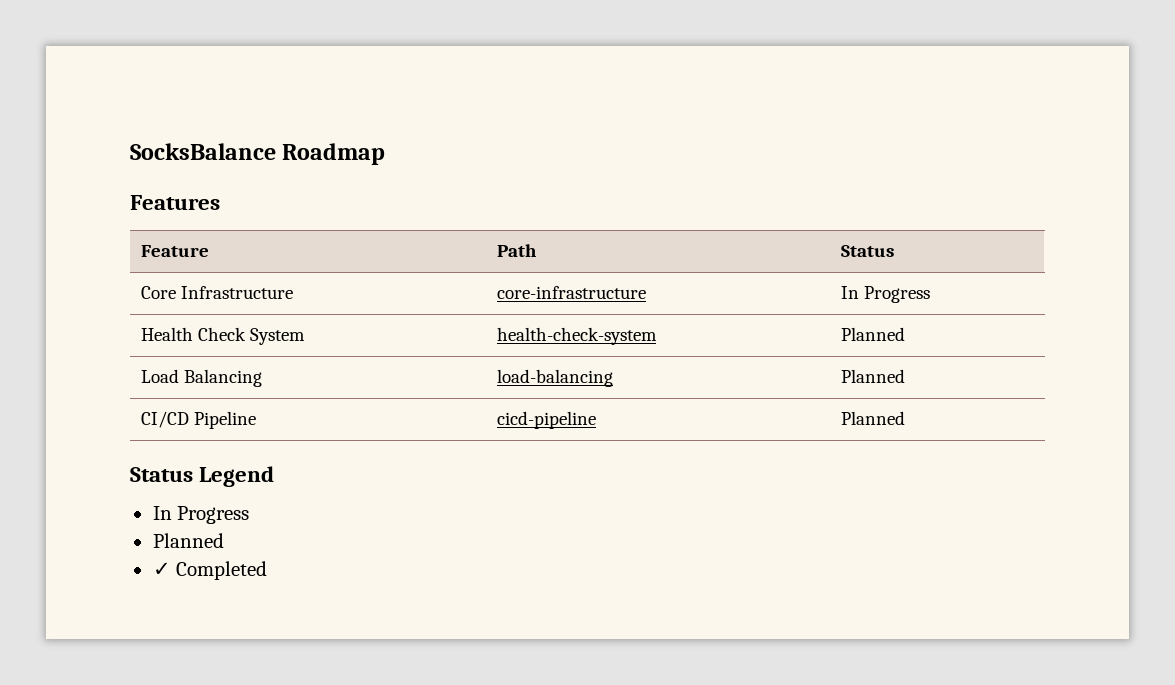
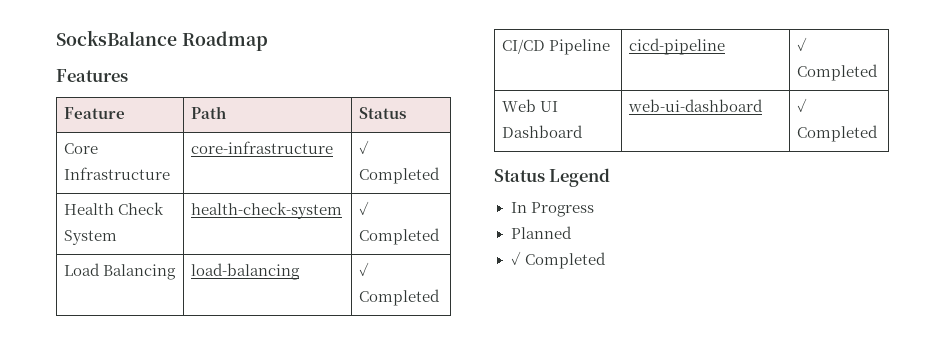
[840,286,930,303] In Progress -> [359,140,370,154] [359,167,441,184] ✓ Completed
[840,327,905,341] Planned -> [359,201,370,215] [359,228,441,245] ✓ Completed
[840,369,905,383] Planned -> [359,262,370,276] [359,289,441,306] ✓ Completed
[840,411,905,425] Planned -> [797,37,808,51] [797,64,879,81] [502,99,559,112] [502,125,584,138] [628,99,764,112] [797,98,808,112] [797,125,879,142] ✓ Completed // Web UI Dashboard | web-ui-dashboard | ✓ Completed

